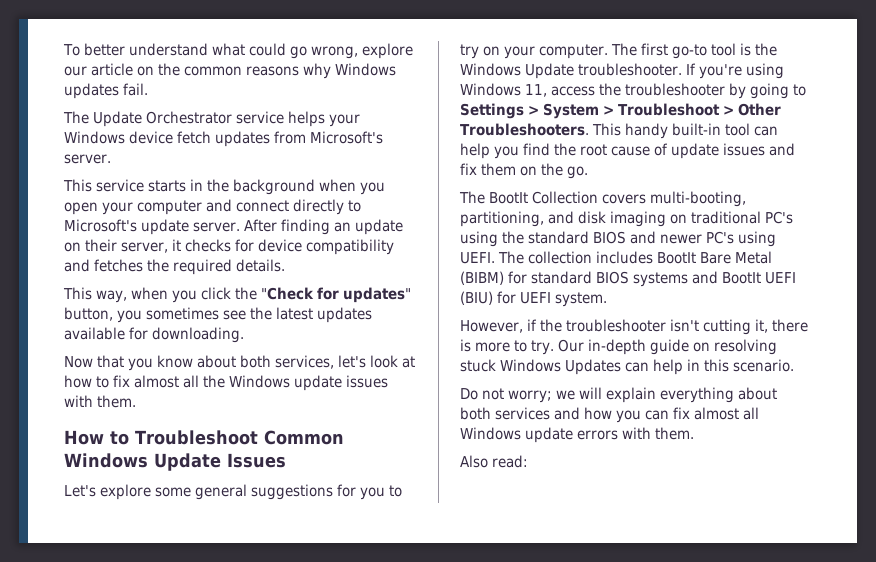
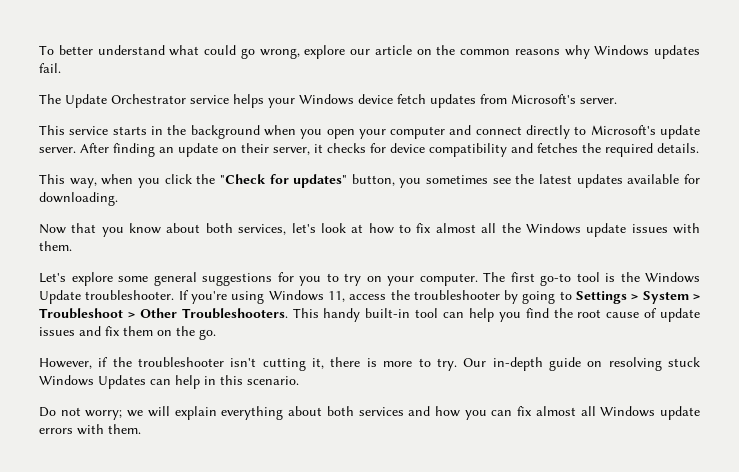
[64,430,344,445] [64,453,286,471] // How to Troubleshoot Common Windows Update Issues -> (72, 246) none
[459,191,747,207] [460,211,794,227] [460,231,777,247] [460,251,773,264] [460,271,797,287] [460,291,608,307] // The BootIt Collection covers multi-booting, partitioning, and disk imaging on traditional PC's using the standard BIOS and newer PC's using UEFI. The collection includes BootIt Bare Metal (BIBM) for standard BIOS systems and BootIt UEFI (BIU) for UEFI system. -> (216, 334) none
[460,455,529,468] // Also read: -> (141, 429) none

